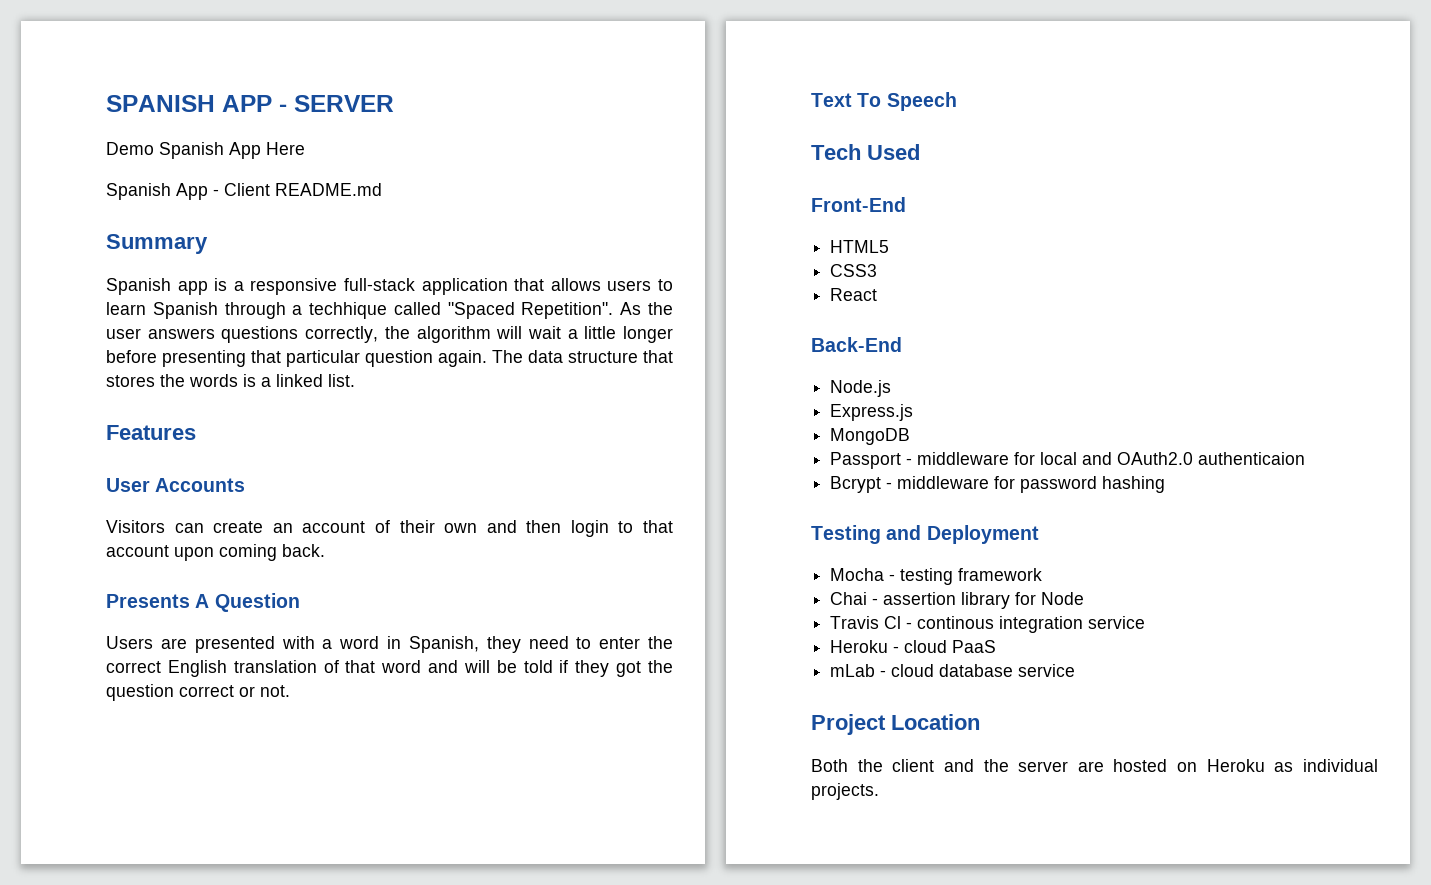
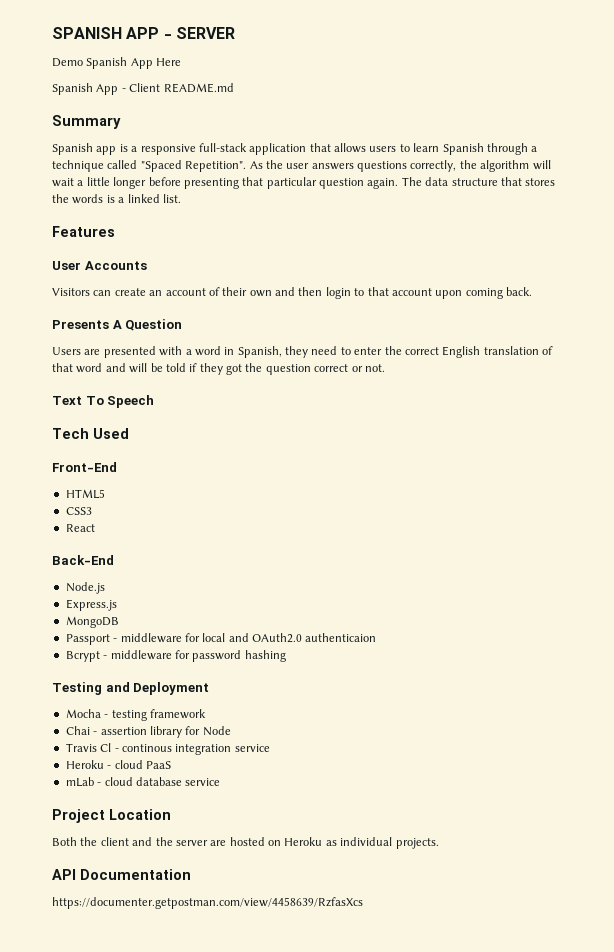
[309,302,388,319] techhique -> [52,160,104,172] technique
(879, 791) none -> [52,869,191,880] [52,897,363,909] // API Documentation // https://documenter.getpostman.com/view/4458639/RzfasXcs

